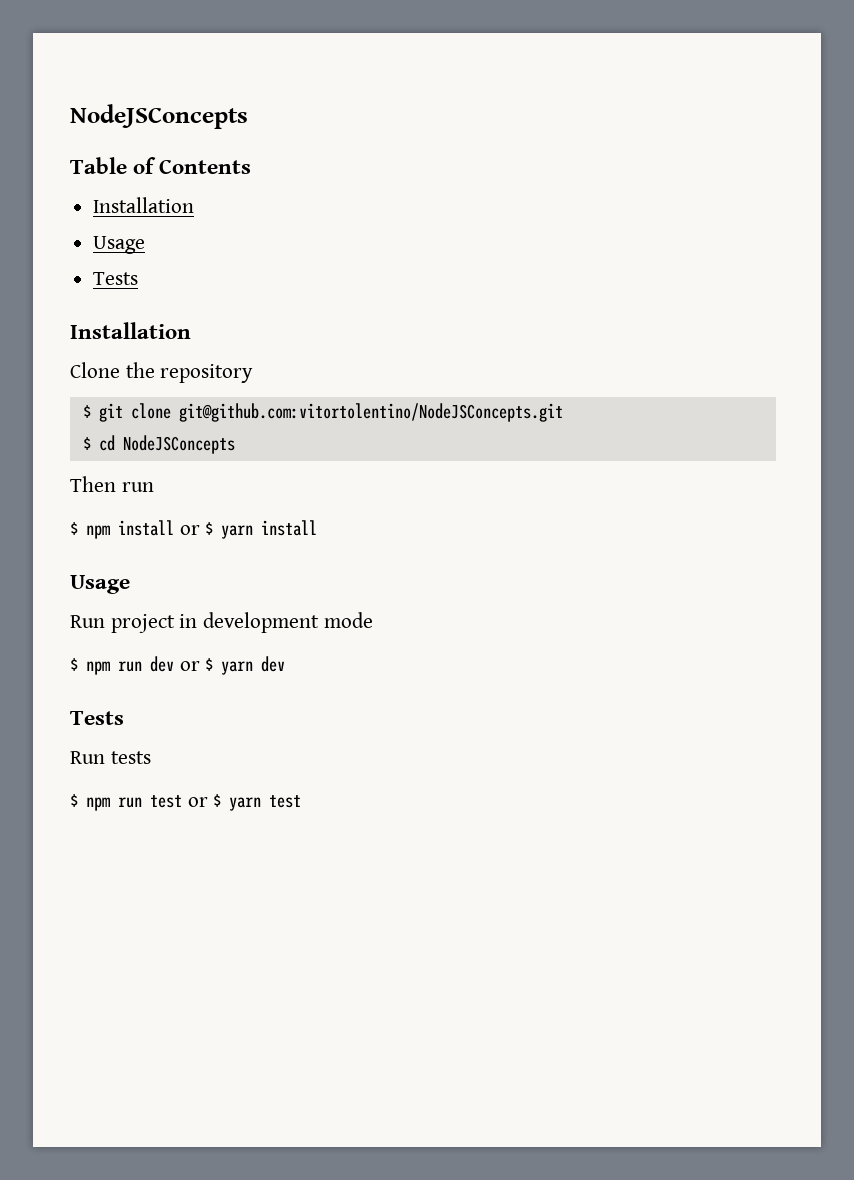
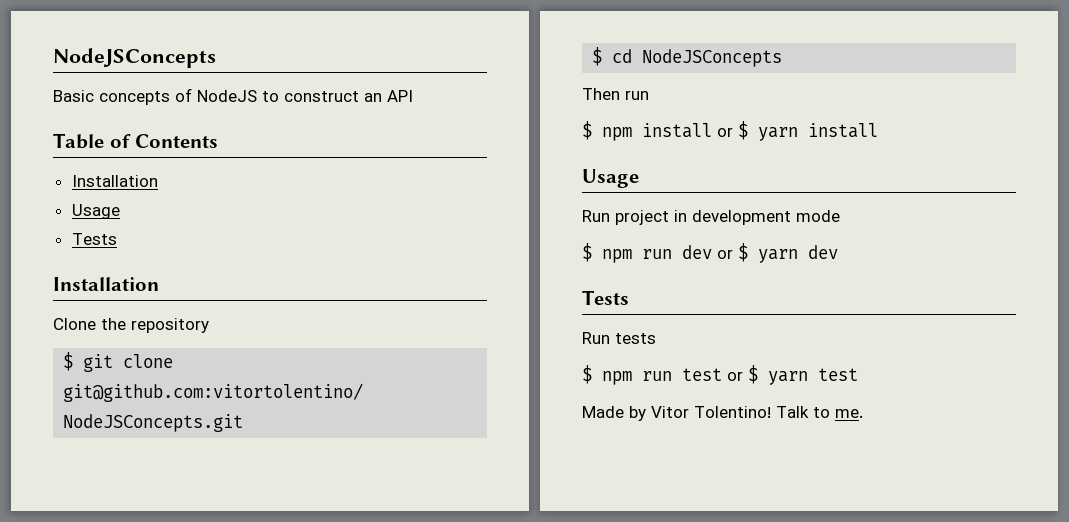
[70,104,248,129] NodeJSConcepts -> [53,48,216,68] [53,88,413,105] NodeJSConcepts // Basic concepts of NodeJS to construct an API
(302, 801) none -> [582,406,863,421] // Made by Vitor Tolentino! Talk to me.

